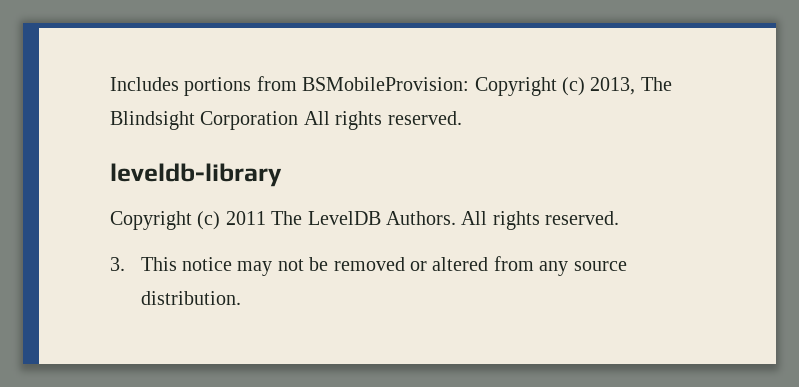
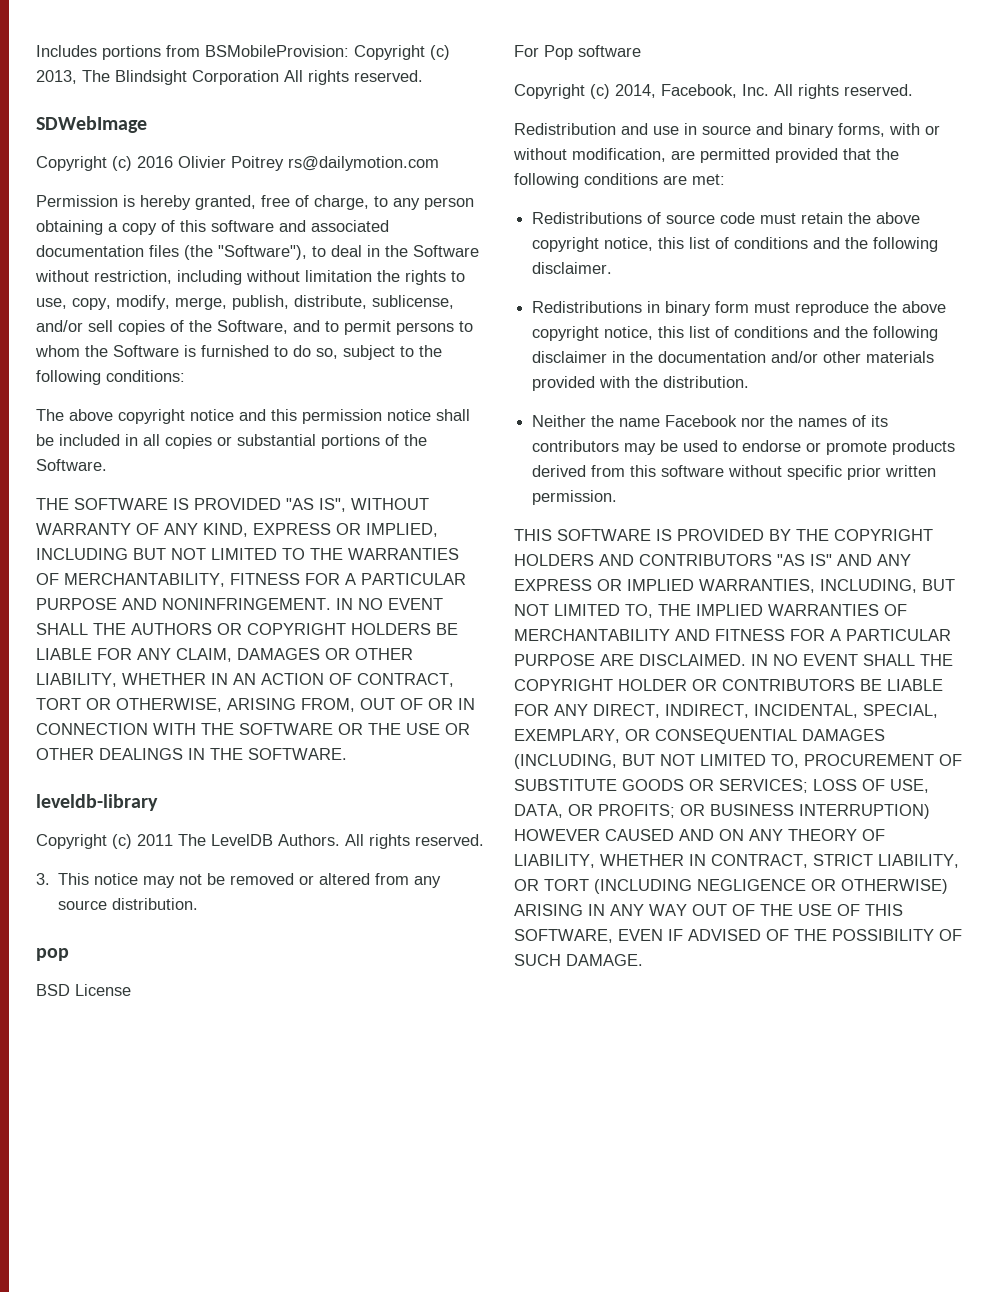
(462, 118) none -> [36,116,147,133] [36,156,439,171] [36,195,474,210] [36,220,389,235] [36,245,479,260] [35,270,465,285] [36,295,454,310] [36,320,473,335] [35,345,442,360] [36,370,185,385] [36,409,470,424] [36,434,427,449] [36,459,107,471] [36,498,429,512] [36,523,438,537] [36,548,459,560] [36,573,466,587] [36,598,443,610] [36,623,458,635] [36,648,413,662] [36,673,454,687] [36,698,475,712] [36,723,470,735] [36,748,347,760] // SDWebImage // Copyright (c) 2016 Olivier Poitrey rs@dailymotion.com // Permission is hereby granted, free of charge, to any person obtaining a copy of this software and associated documentation files (the "Software"), to deal in the Software without restriction, including without limitation the rights to use, copy, modify, merge, publish, distribute, sublicense, and/or sell copies of the Software, and to permit persons to whom the Software is furnished to do so, subject to the following conditions: // The above copyright notice and this permission notice shall be included in all copies or substantial portions of the Software. // THE SOFTWARE IS PROVIDED "AS IS", WITHOUT WARRANTY OF ANY KIND, EXPRESS OR IMPLIED, INCLUDING BUT NOT LIMITED TO THE WARRANTIES OF MERCHANTABILITY, FITNESS FOR A PARTICULAR PURPOSE AND NONINFRINGEMENT. IN NO EVENT SHALL THE AUTHORS OR COPYRIGHT HOLDERS BE LIABLE FOR ANY CLAIM, DAMAGES OR OTHER LIABILITY, WHETHER IN AN ACTION OF CONTRACT, TORT OR OTHERWISE, ARISING FROM, OUT OF OR IN CONNECTION WITH THE SOFTWARE OR THE USE OR OTHER DEALINGS IN THE SOFTWARE.
(241, 298) none -> [36,948,69,961] [36,984,131,996] [514,45,641,60] [514,84,913,99] [514,123,940,138] [513,148,899,163] [514,173,725,188] [532,212,921,224] [532,237,939,252] [532,262,613,274] [532,301,947,316] [532,326,939,341] [532,351,935,363] [532,376,750,391] [532,415,889,427] [532,440,956,455] [532,465,937,480] [532,490,618,505] [514,529,933,541] [514,554,911,566] [514,579,955,593] [514,604,907,618] [514,629,951,641] [514,654,953,666] [514,679,943,691] [514,704,938,718] [514,729,885,744] [514,754,962,769] [514,779,929,793] [514,804,930,819] [514,829,885,841] [514,854,959,868] [514,879,948,894] [514,904,903,916] [514,929,962,943] [514,954,643,966] // pop // BSD License // For Pop software // Copyright (c) 2014, Facebook, Inc. All rights reserved. // Redistribution and use in source and binary forms, with or without modification, are permitted provided that the following conditions are met: // Redistributions of source code must retain the above copyright notice, this list of conditions and the following disclaimer. // Redistributions in binary form must reproduce the above copyright notice, this list of conditions and the following disclaimer in the documentation and/or other materials provided with the distribution. // Neither the name Facebook nor the names of its contributors may be used to endorse or promote products derived from this software without specific prior written permission. // THIS SOFTWARE IS PROVIDED BY THE COPYRIGHT HOLDERS AND CONTRIBUTORS "AS IS" AND ANY EXPRESS OR IMPLIED WARRANTIES, INCLUDING, BUT NOT LIMITED TO, THE IMPLIED WARRANTIES OF MERCHANTABILITY AND FITNESS FOR A PARTICULAR PURPOSE ARE DISCLAIMED. IN NO EVENT SHALL THE COPYRIGHT HOLDER OR CONTRIBUTORS BE LIABLE FOR ANY DIRECT, INDIRECT, INCIDENTAL, SPECIAL, EXEMPLARY, OR CONSEQUENTIAL DAMAGES (INCLUDING, BUT NOT LIMITED TO, PROCUREMENT OF SUBSTITUTE GOODS OR SERVICES; LOSS OF USE, DATA, OR PROFITS; OR BUSINESS INTERRUPTION) HOWEVER CAUSED AND ON ANY THEORY OF LIABILITY, WHETHER IN CONTRACT, STRICT LIABILITY, OR TORT (INCLUDING NEGLIGENCE OR OTHERWISE) ARISING IN ANY WAY OUT OF THE USE OF THIS SOFTWARE, EVEN IF ADVISED OF THE POSSIBILITY OF SUCH DAMAGE.

